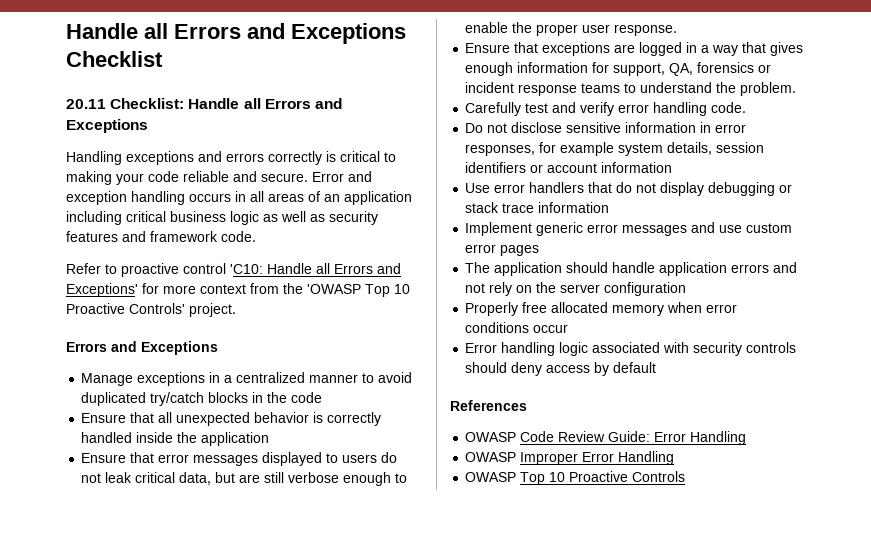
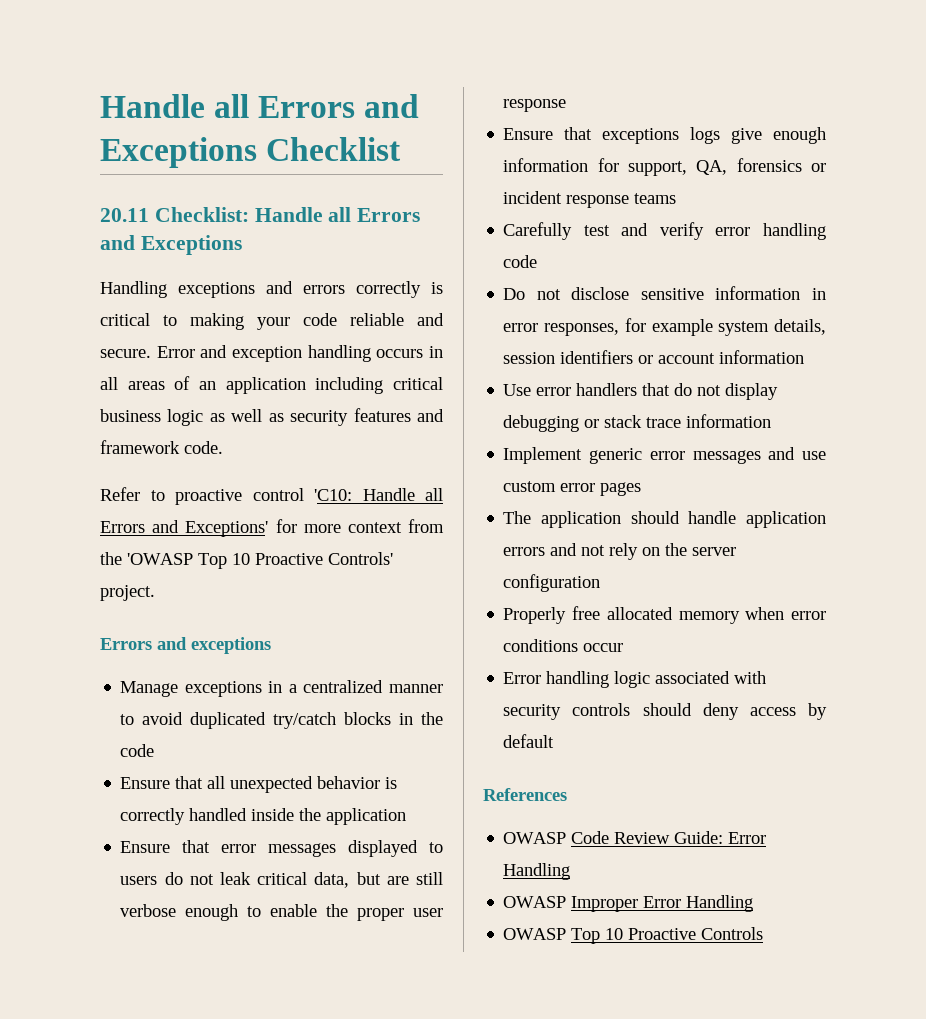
[141,341,218,355] Exceptions -> [191,637,271,654] exceptions
[614,24,678,36] response. -> [503,99,567,112] response
[614,42,804,56] are logged in a way that gives -> [690,127,763,144] logs give
[624,82,797,96] to understand the problem. -> (677, 198) none
[711,102,747,113] code. -> [503,255,538,268] code

